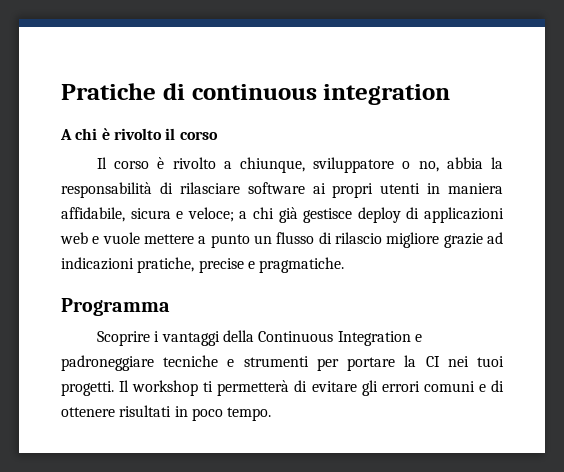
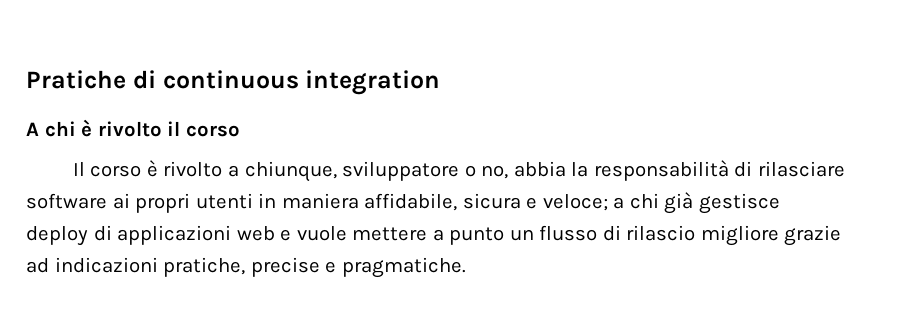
[61,298,170,316] [97,330,423,346] [61,355,505,371] [61,380,504,396] [61,405,272,421] // Programma // Scoprire i vantaggi della Continuous Integration e padroneggiare tecniche e strumenti per portare la CI nei tuoi progetti. Il workshop ti permetterà di evitare gli errori comuni e di ottenere risultati in poco tempo. -> (466, 267) none

